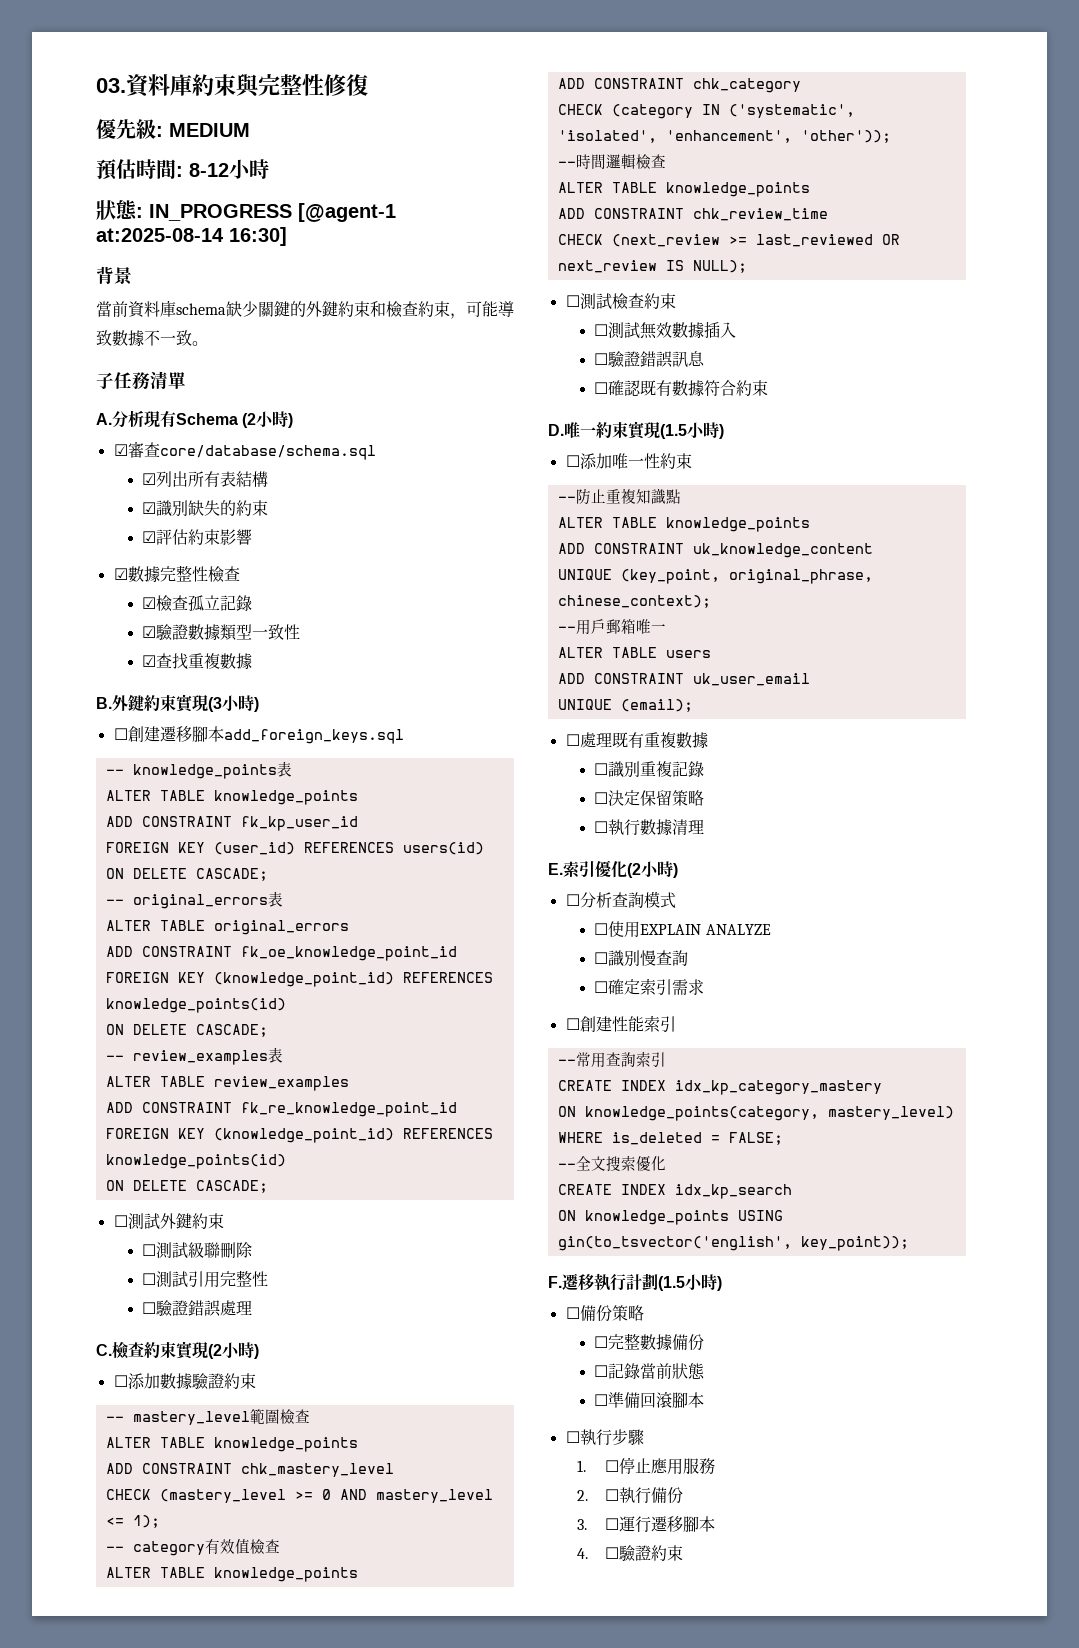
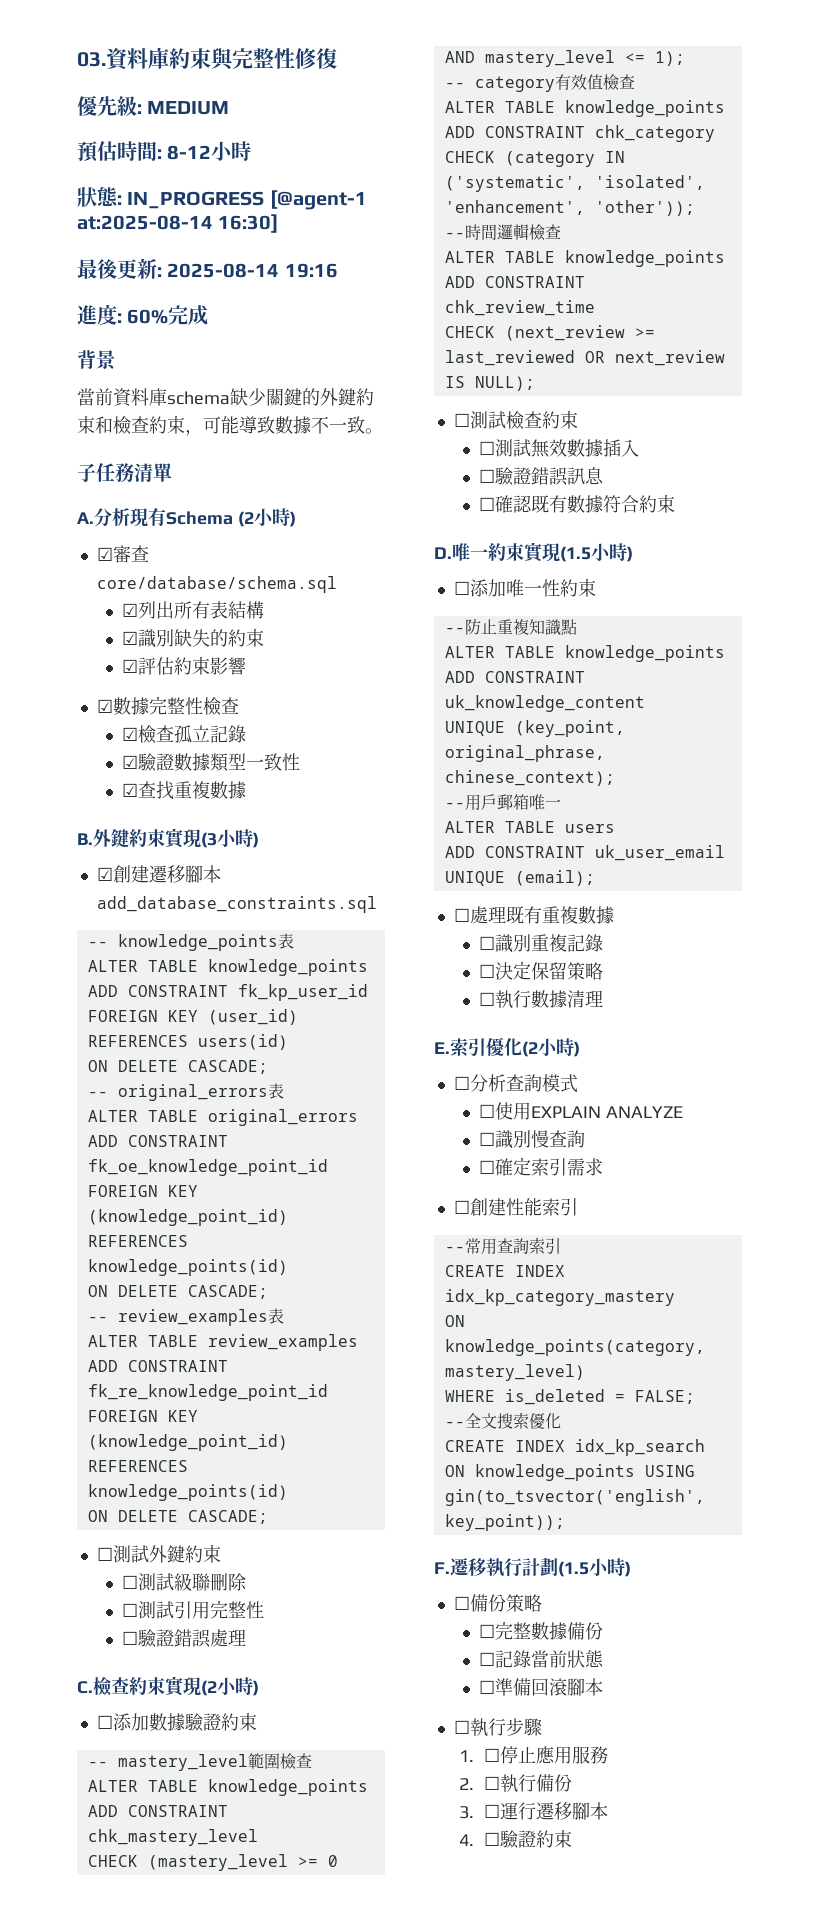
(287, 236) none -> [77,258,338,279] [77,304,209,325] // 最後更新: 2025-08-14 19:16 // 進度: 60%完成
[113,728,128,740] ☐ -> [96,867,113,881] ☑
[223,729,404,744] add_foreign_keys.sql -> [96,896,377,913] add_database_constraints.sql

